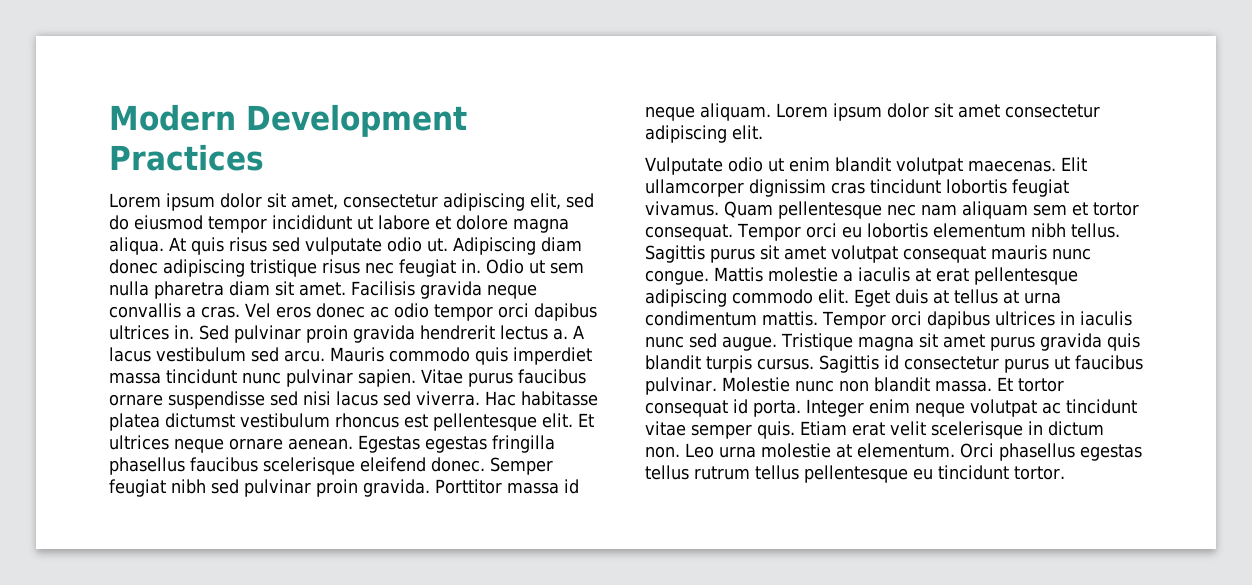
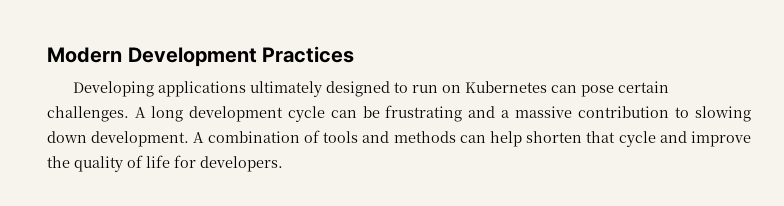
[109,193,594,211] [109,215,569,233] [109,237,582,255] [109,259,584,277] [109,281,537,299] [109,303,597,321] [109,325,584,343] [109,347,592,365] [109,369,586,387] [109,391,598,409] [109,413,594,431] [109,435,555,453] [109,457,553,475] [109,479,579,497] [645,103,1100,121] [645,125,763,143] [645,157,1087,175] [645,179,1069,197] [645,201,1139,219] [645,223,1120,241] [645,245,1091,263] [645,267,1078,285] [645,289,1061,307] [645,311,1132,329] [645,333,1140,351] [645,355,1143,373] [645,377,1064,395] [645,399,1137,417] [645,421,1104,439] [645,443,1142,461] [645,465,1065,483] Lorem ipsum dolor sit amet, consectetur adipiscing elit, sed do eiusmod tempor incididunt ut labore et dolore magna aliqua. At quis risus sed vulputate odio ut. Adipiscing diam donec adipiscing tristique risus nec feugiat in. Odio ut sem nulla pharetra diam sit amet. Facilisis gravida neque convallis a cras. Vel eros donec ac odio tempor orci dapibus ultrices in. Sed pulvinar proin gravida hendrerit lectus a. A lacus vestibulum sed arcu. Mauris commodo quis imperdiet massa tincidunt nunc pulvinar sapien. Vitae purus faucibus ornare suspendisse sed nisi lacus sed viverra. Hac habitasse platea dictumst vestibulum rhoncus est pellentesque elit. Et ultrices neque ornare aenean. Egestas egestas fringilla phasellus faucibus scelerisque eleifend donec. Semper feugiat nibh sed pulvinar proin gravida. Porttitor massa id neque aliquam. Lorem ipsum dolor sit amet consectetur adipiscing elit. // Vulputate odio ut enim blandit volutpat maecenas. Elit ullamcorper dignissim cras tincidunt lobortis feugiat vivamus. Quam pellentesque nec nam aliquam sem et tortor consequat. Tempor orci eu lobortis elementum nibh tellus. Sagittis purus sit amet volutpat consequat mauris nunc congue. Mattis molestie a iaculis at erat pellentesque adipiscing commodo elit. Eget duis at tellus at urna condimentum mattis. Tempor orci dapibus ultrices in iaculis nunc sed augue. Tristique magna sit amet purus gravida quis blandit turpis cursus. Sagittis id consectetur purus ut faucibus pulvinar. Molestie nunc non blandit massa. Et tortor consequat id porta. Integer enim neque volutpat ac tincidunt vitae semper quis. Etiam erat velit scelerisque in dictum non. Leo urna molestie at elementum. Orci phasellus egestas tellus rutrum tellus pellentesque eu tincidunt tortor. -> [72,81,669,97] [47,105,751,122] [47,130,751,147] [47,155,283,172] Developing applications ultimately designed to run on Kubernetes can pose certain challenges. A long development cycle can be frustrating and a massive contribution to slowing down development. A combination of tools and methods can help shorten that cycle and improve the quality of life for developers.

